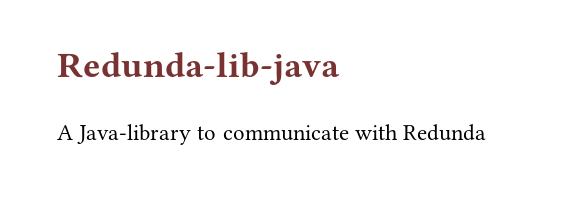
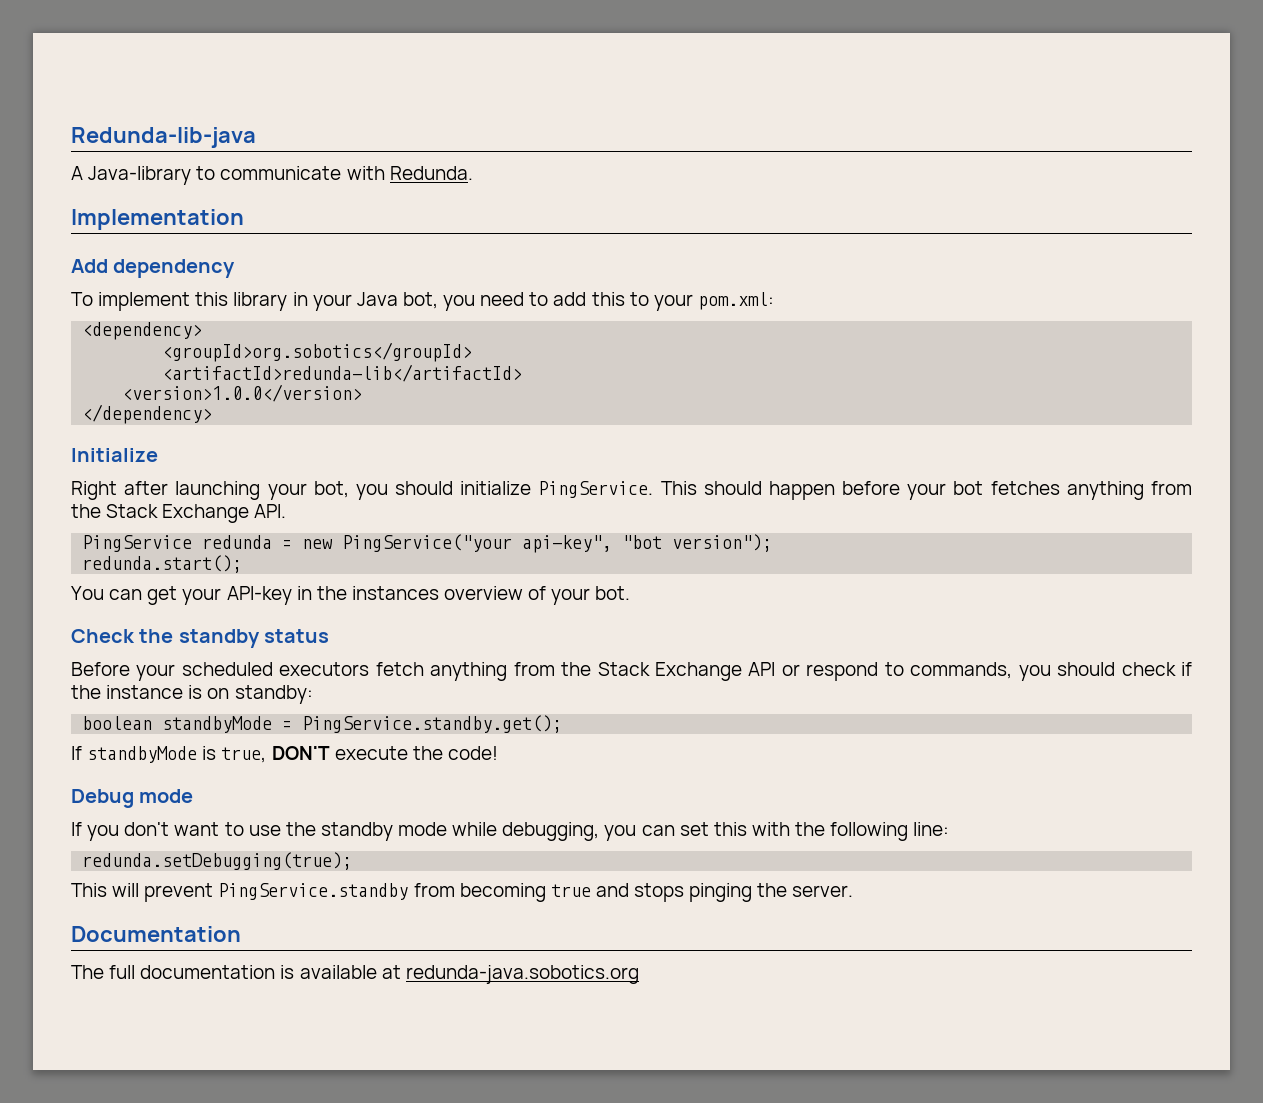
[403,124,487,141] Redunda -> [389,166,473,180] [71,209,244,230] [71,259,236,278] [71,292,774,311] [82,322,203,340] [162,342,473,362] [162,364,523,382] [122,384,363,402] [82,404,213,424] [71,448,158,462] [71,481,1192,500] [71,504,287,523] [82,534,773,553] [82,555,243,573] [71,586,631,605] [71,629,330,648] [71,662,1192,681] [71,685,313,704] [82,715,563,733] [71,746,498,763] [71,789,194,808] [71,822,950,841] [82,852,353,870] [71,883,854,902] [71,926,241,942] [71,965,639,984] Redunda. // Implementation // Add dependency // To implement this library in your Java bot, you need to add this to your pom.xml: // <dependency> // <groupId>org.sobotics</groupId> // <artifactId>redunda-lib</artifactId> // <version>1.0.0</version> // </dependency> // Initialize // Right after launching your bot, you should initialize PingService. This should happen before your bot fetches anything from the Stack Exchange API. // PingService redunda = new PingService("your api-key", "bot version"); // redunda.start(); // You can get your API-key in the instances overview of your bot. // Check the standby status // Before your scheduled executors fetch anything from the Stack Exchange API or respond to commands, you should check if the instance is on standby: // boolean standbyMode = PingService.standby.get(); // If standbyMode is true, DON'T execute the code! // Debug mode // If you don't want to use the standby mode while debugging, you can set this with the following line: // redunda.setDebugging(true); // This will prevent PingService.standby from becoming true and stops pinging the server. // Documentation // The full documentation is available at redunda-java.sobotics.org

